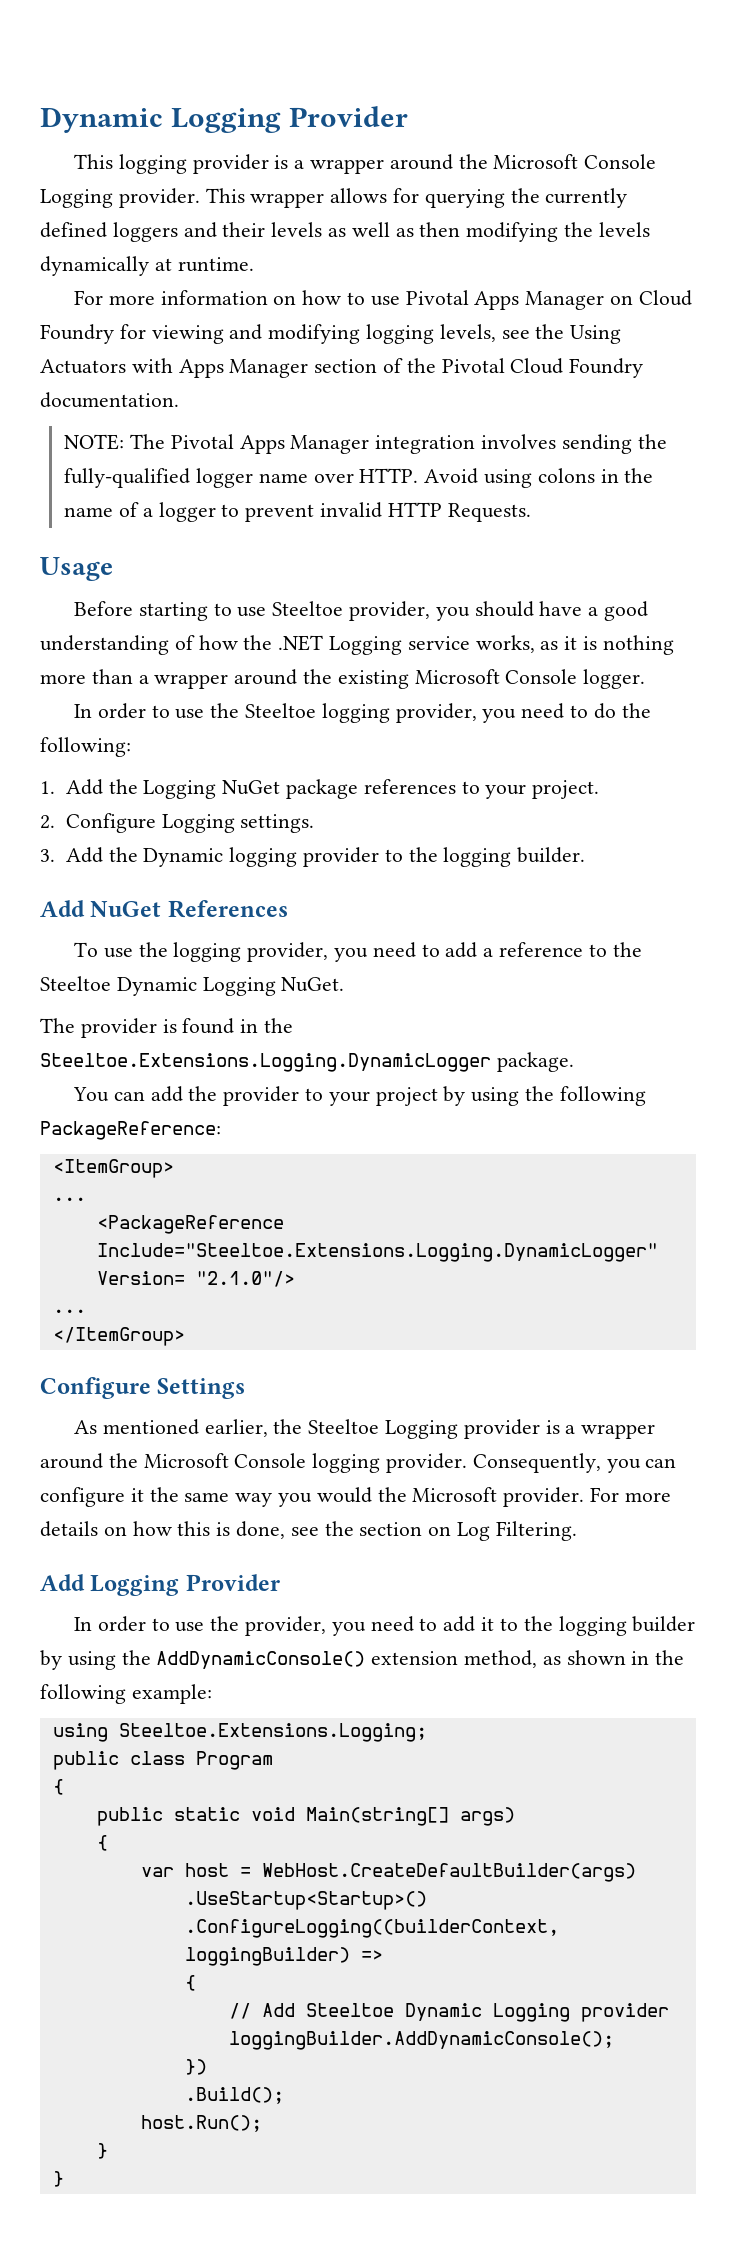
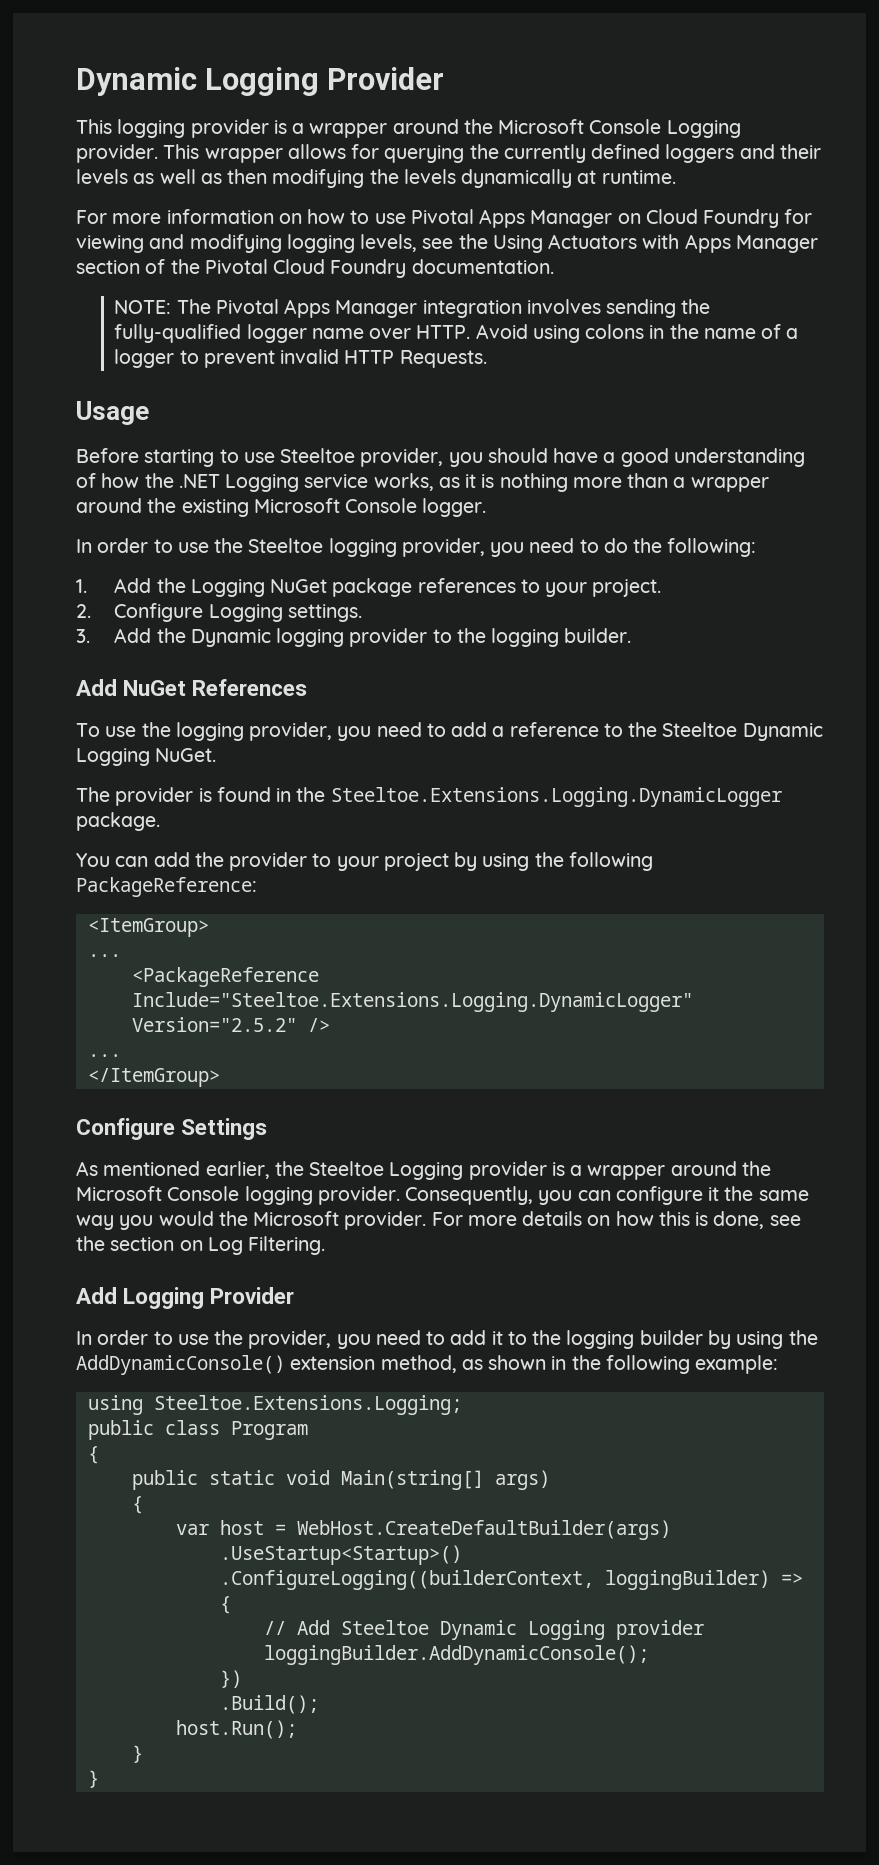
[96,1271,295,1287] Version= "2.1.0"/> -> [131,1017,330,1032] Version="2.5.2" />

